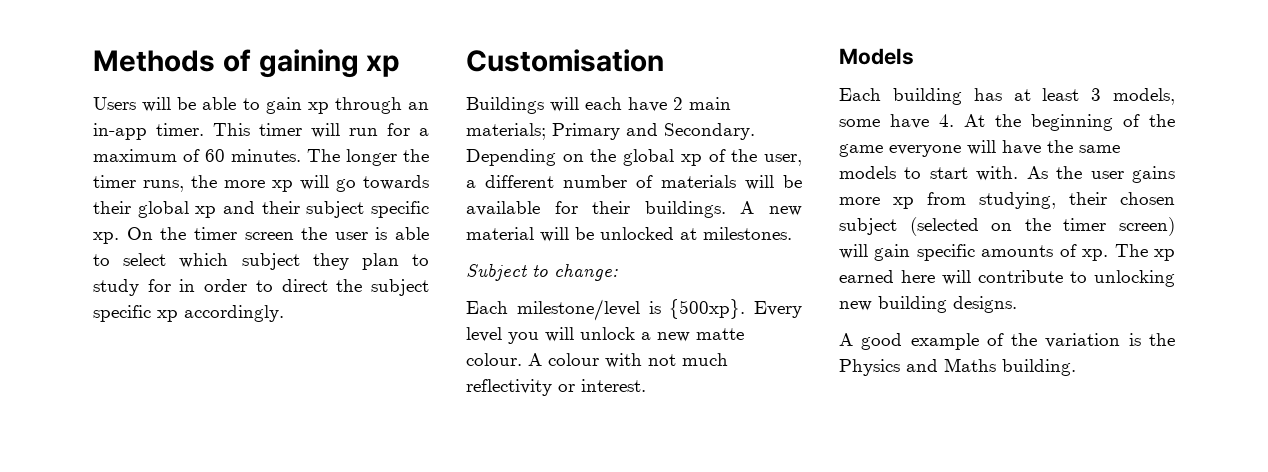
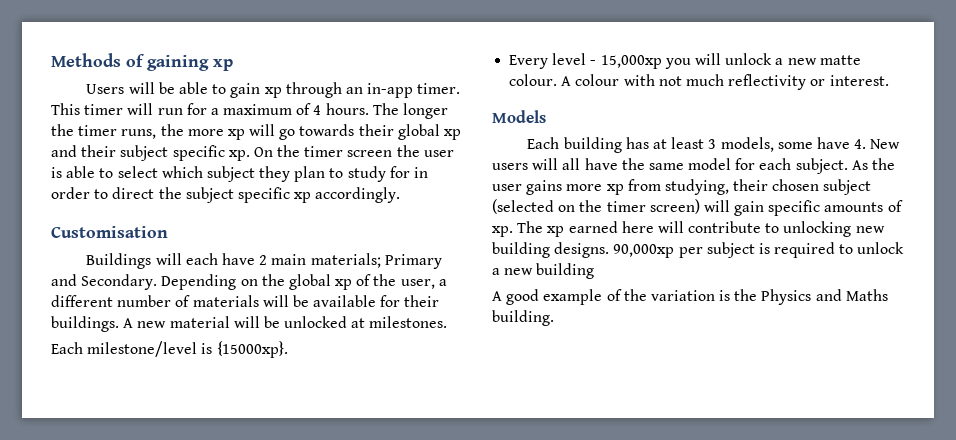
[205,149,301,162] 60 minutes. -> [313,103,369,115] 4 hours.
[466,263,618,281] // Subject to change: -> (448, 322) none
[669,299,746,319] {500xp}. -> [216,341,288,358] {15000xp}. //
(502, 334) none -> [590,55,662,69] - 15,000xp
[964,114,1175,131] [839,140,1120,157] [839,166,1019,181] At the beginning of the game everyone will have the same models to start with. -> [870,139,901,149] [492,158,848,174] New users will all have the same model for each subject.
(1017, 304) none -> [613,242,905,258] [492,263,595,279] 90,000xp per subject is required to unlock a new building

